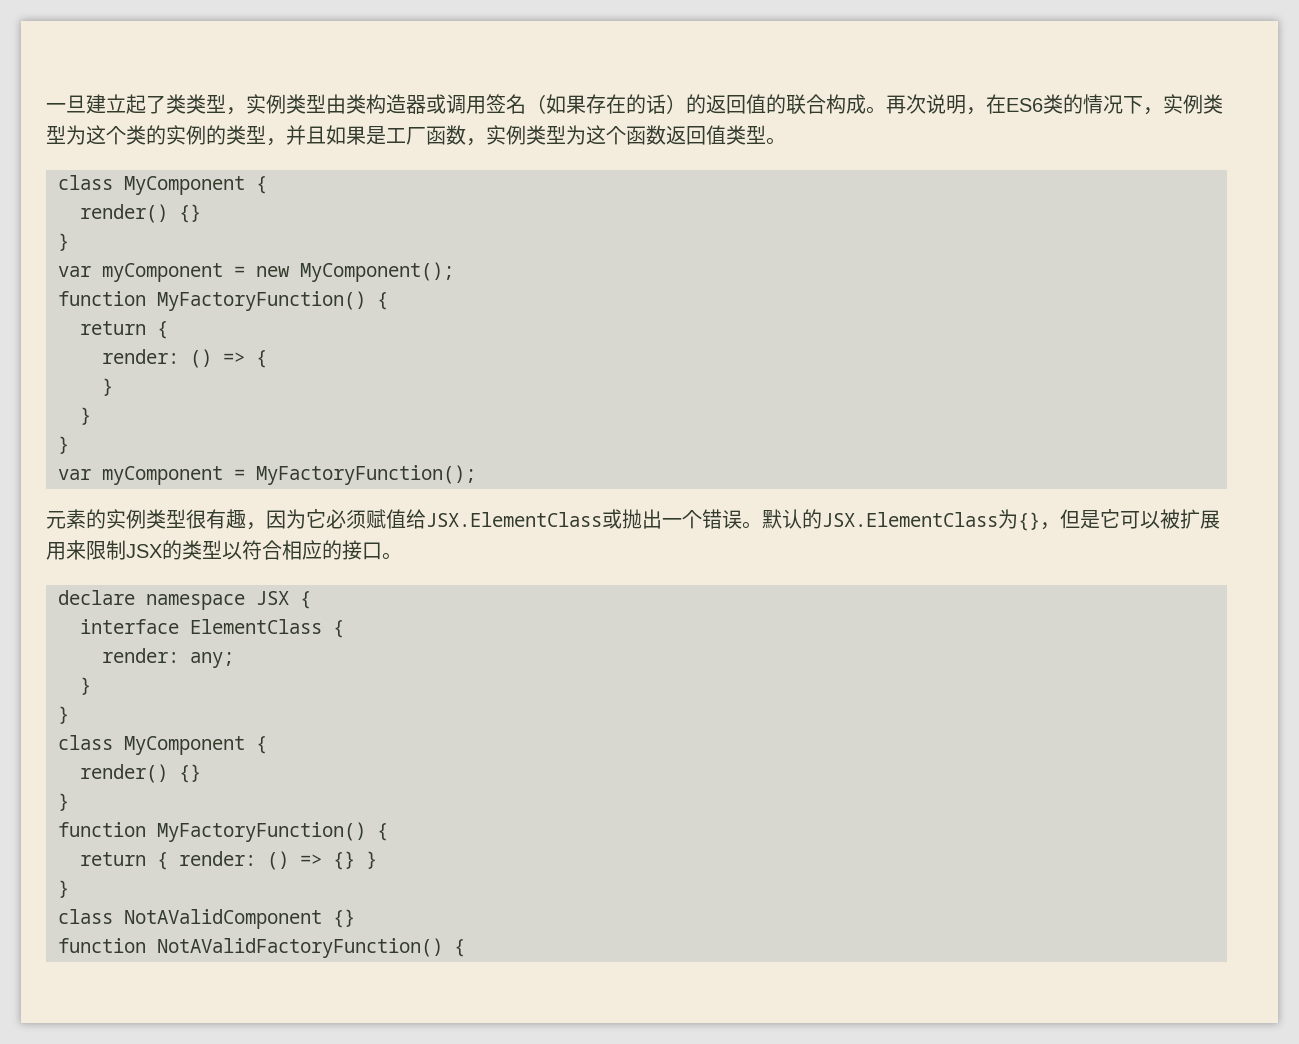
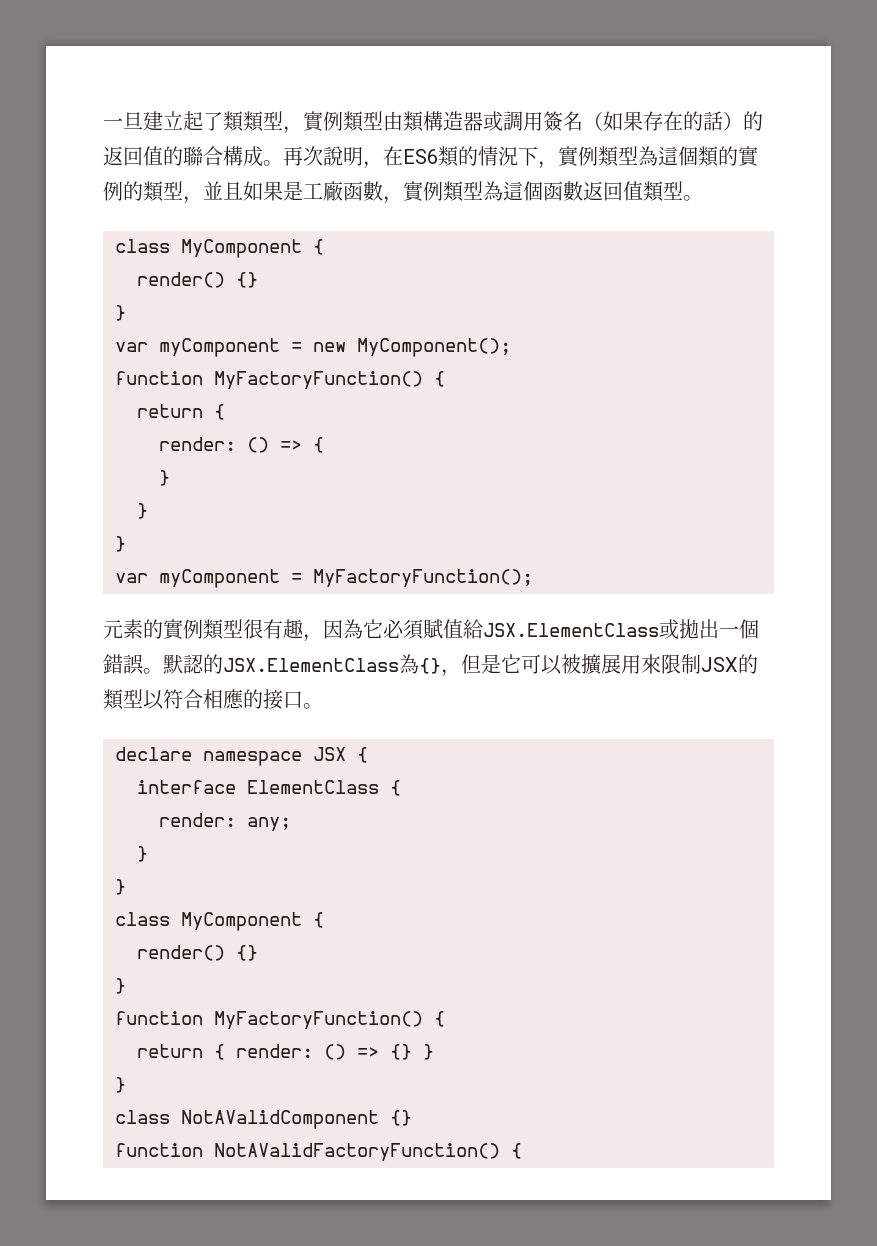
[166,94,506,115] 类类型，实例类型由类构造器或调用签 -> [223,111,563,134] 類類型，實例類型由類構造器或調用簽
[646,94,666,114] 话 -> [703,111,723,131] 話
[786,94,846,115] 联合构 -> [183,146,243,166] 聯合構
[926,94,946,114] 说 -> [323,146,343,166] 說
[1043,94,1223,115] [46,125,746,146] 类的情况下，实例类型为这个类的实例的类型，并且如果是工厂函数，实例类型为这个函数返回值类 -> [438,146,759,169] [103,181,664,204] 類的情況下，實例類型為這個類的實例的類型，並且如果是工廠函數，實例類型為這個函數返回值類
[106,509,166,529] 实例类 -> [163,619,224,640] 實例類
[286,509,1018,529] 为它必须赋值给JSX.ElementClass或抛出一个错误。默认的JSX.ElementClass为 -> [343,619,759,640] [103,654,419,675] 為它必須賦值給JSX.ElementClass或拋出一個錯誤。默認的JSX.ElementClass為
[1180,509,1220,529] [46,540,86,560] 扩展用来 -> [581,654,661,675] 擴展用來
[182,540,202,560] 类 -> [103,689,124,710] 類
[302,540,322,560] 应 -> [223,689,244,709] 應

